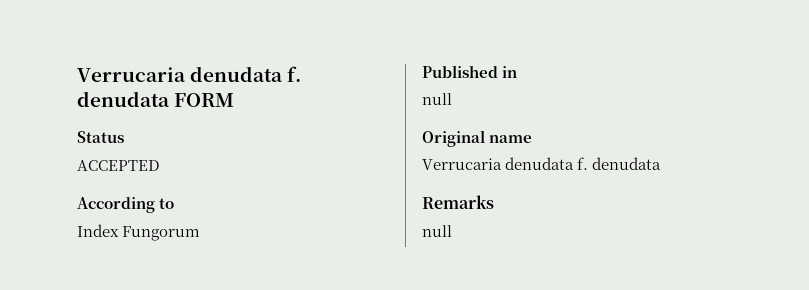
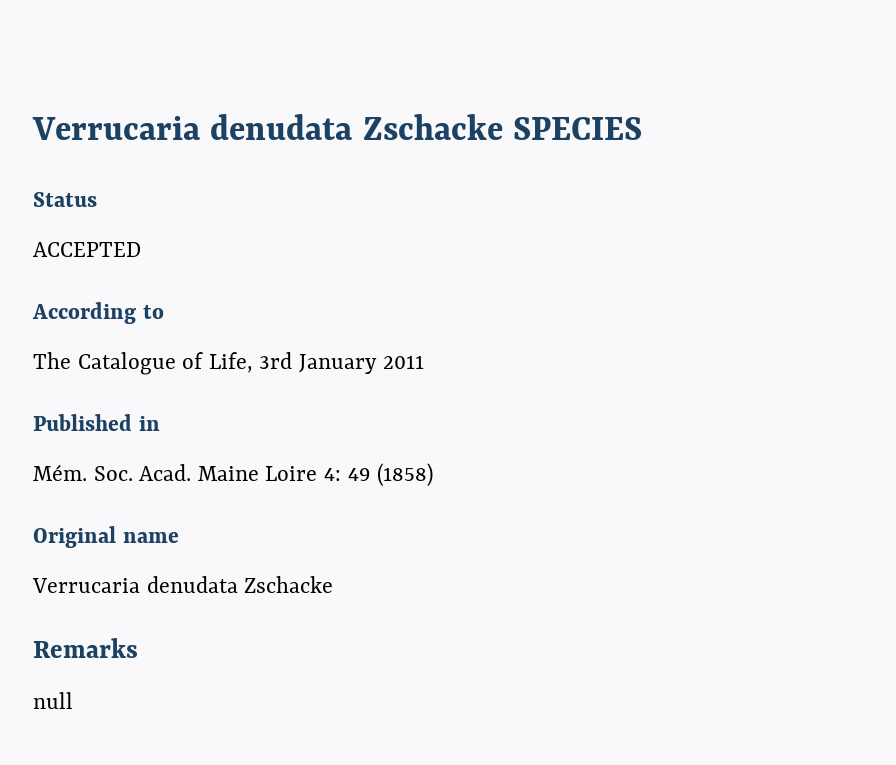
[77,66,302,82] [77,91,235,107] Verrucaria denudata f. denudata FORM -> [32,114,642,140] Verrucaria denudata Zschacke SPECIES
[77,224,201,241] [422,65,518,78] [422,93,452,105] Index Fungorum // Published in // null -> [33,352,424,375] [33,414,160,431] [33,463,434,487] The Catalogue of Life, 3rd January 2011 // Published in // Mém. Soc. Acad. Maine Loire 4: 49 (1858)
[577,157,662,170] f. denudata -> [244,576,334,593] Zschacke

